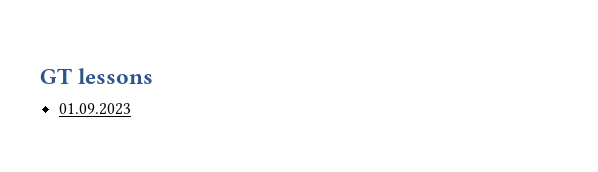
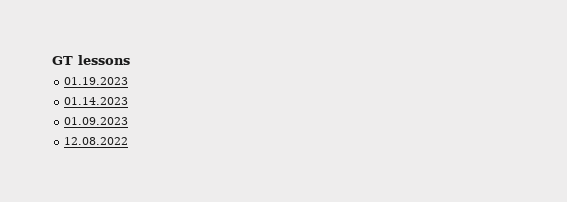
(154, 76) none -> [64,77,129,85] [64,97,129,105] // 01.19.2023 // 01.14.2023
(131, 109) none -> [64,137,129,145] // 12.08.2022

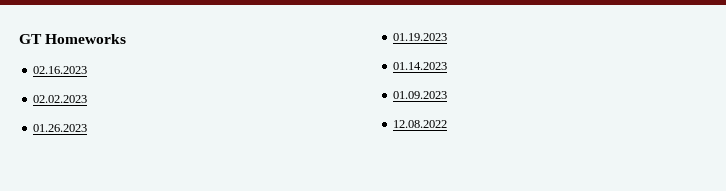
[78,55,130,65] lessons -> [45,34,127,44] [32,66,87,74] [32,95,87,103] [32,124,87,132] Homeworks // 02.16.2023 // 02.02.2023 // 01.26.2023

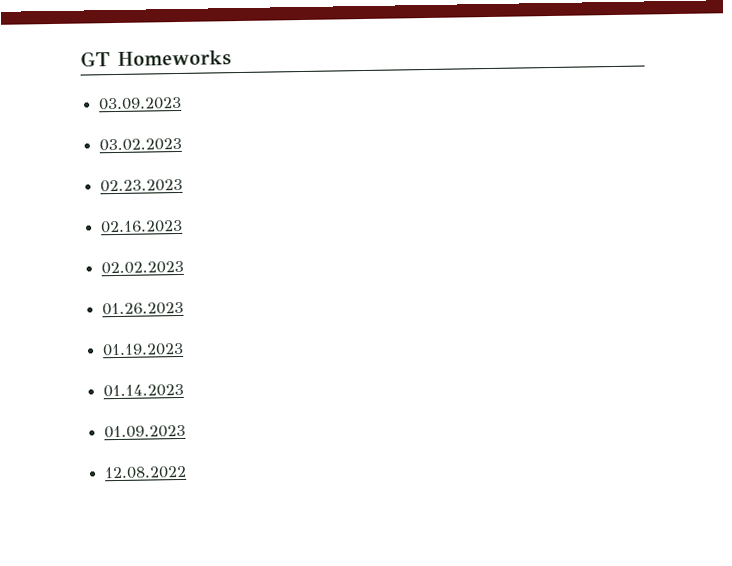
(127, 39) none -> [97,96,182,111] [98,137,182,152] [99,178,183,193] // 03.09.2023 // 03.02.2023 // 02.23.2023

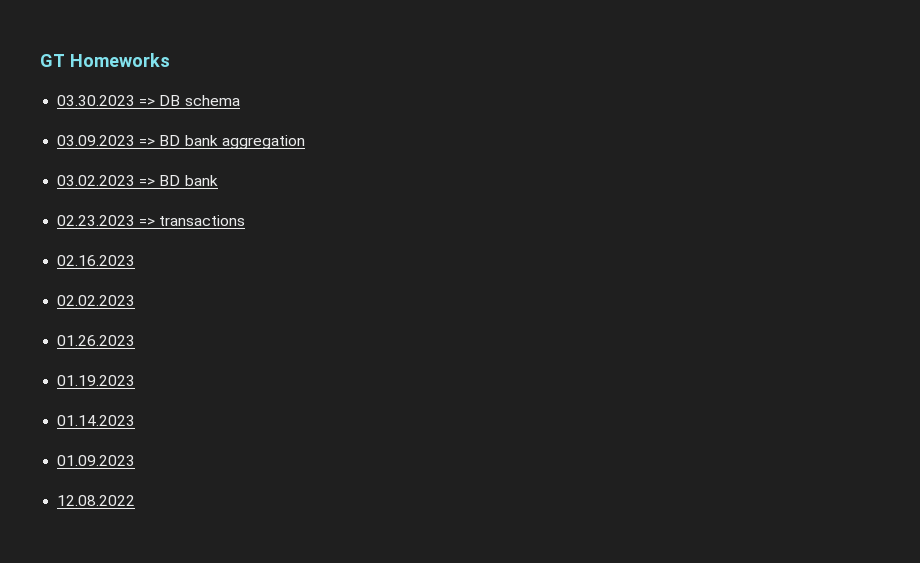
[97,96,182,111] [98,137,182,152] 03.09.2023 // 03.02.2023 -> [57,95,240,106] [57,135,305,149] [57,175,218,186] 03.30.2023 => DB schema // 03.09.2023 => BD bank aggregation // 03.02.2023 => BD bank
(183, 185) none -> [139,215,246,226] => transactions

